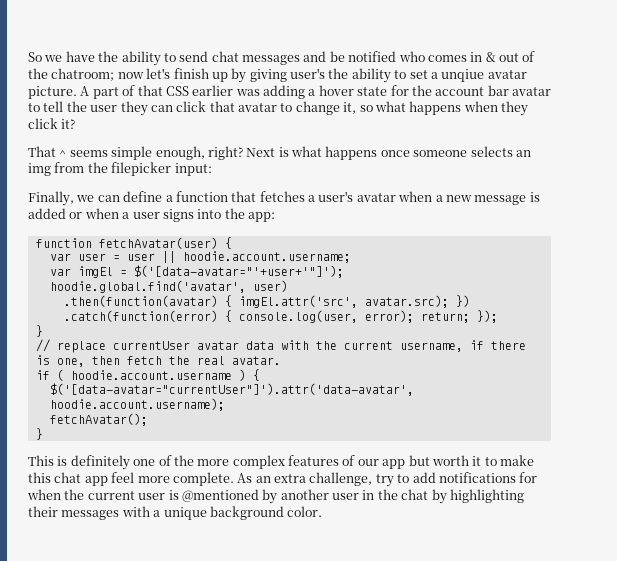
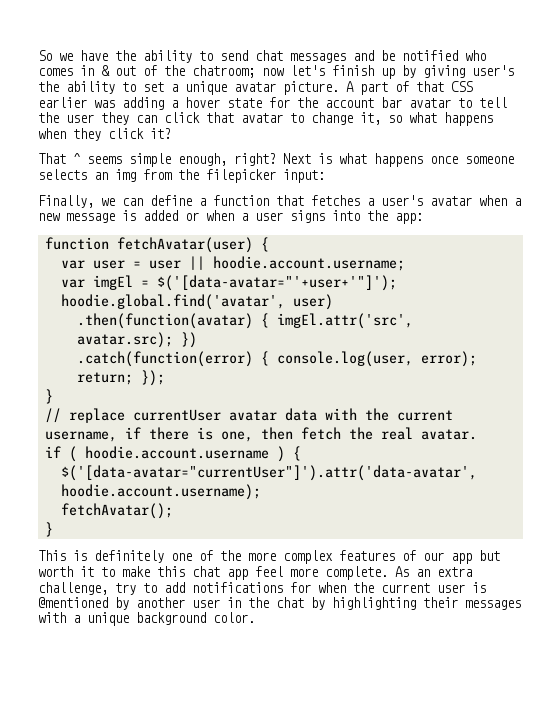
[441,69,485,82] unqiue -> [185,81,227,95] unique

